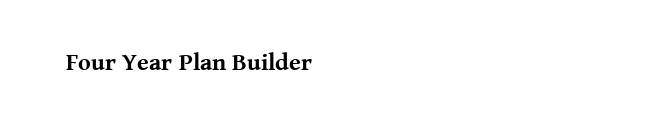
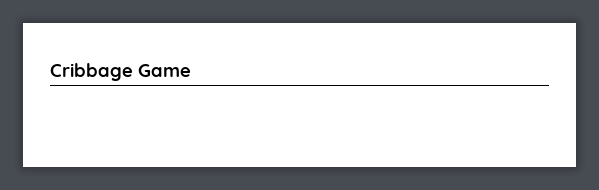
[66,52,313,70] Four Year Plan Builder -> [50,63,191,81] Cribbage Game

